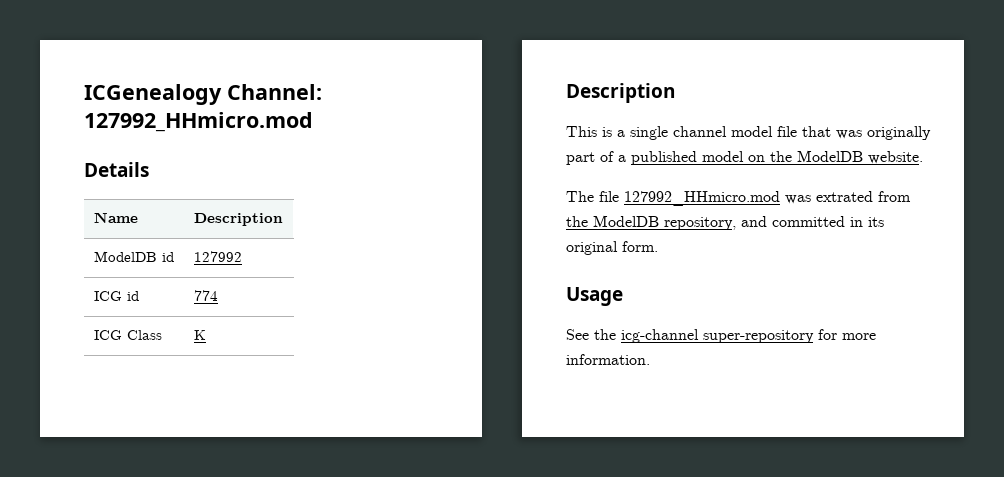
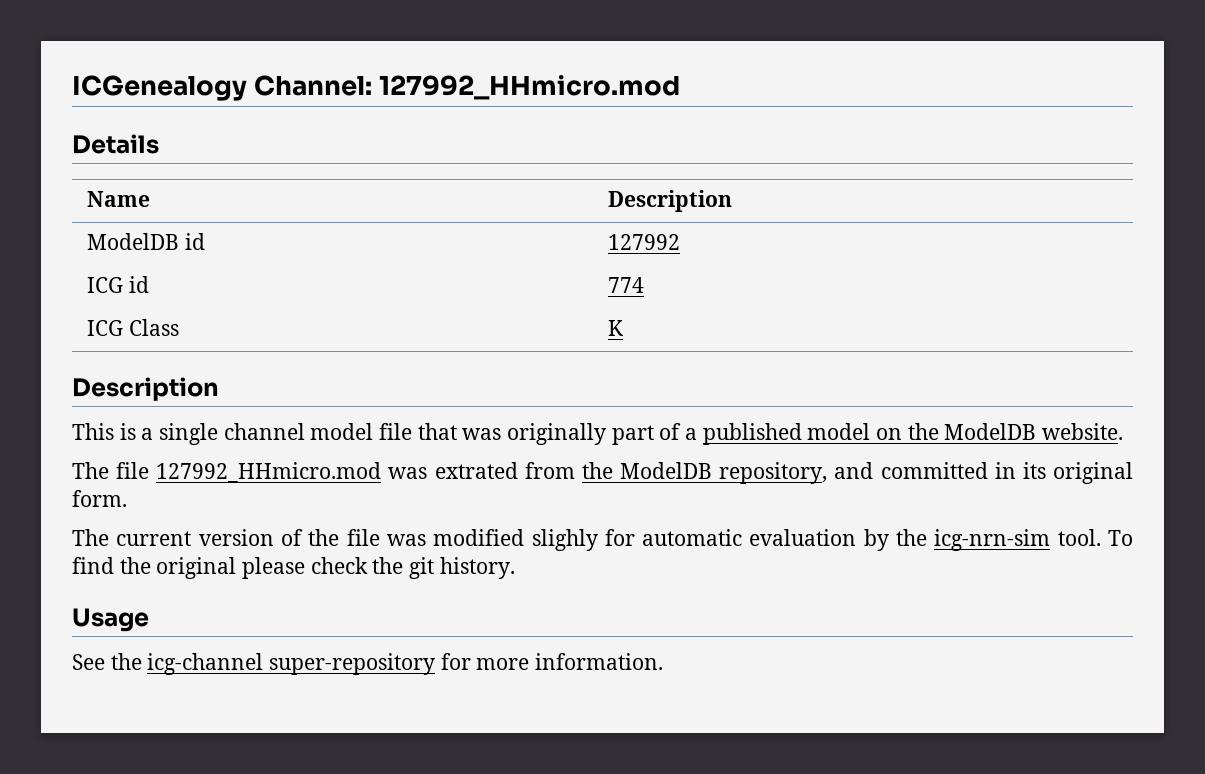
(658, 246) none -> [72,529,1133,551] [72,557,515,579] // The current version of the file was modified slighly for automatic evaluation by the icg-nrn-sim tool. To find the original please check the git history.

